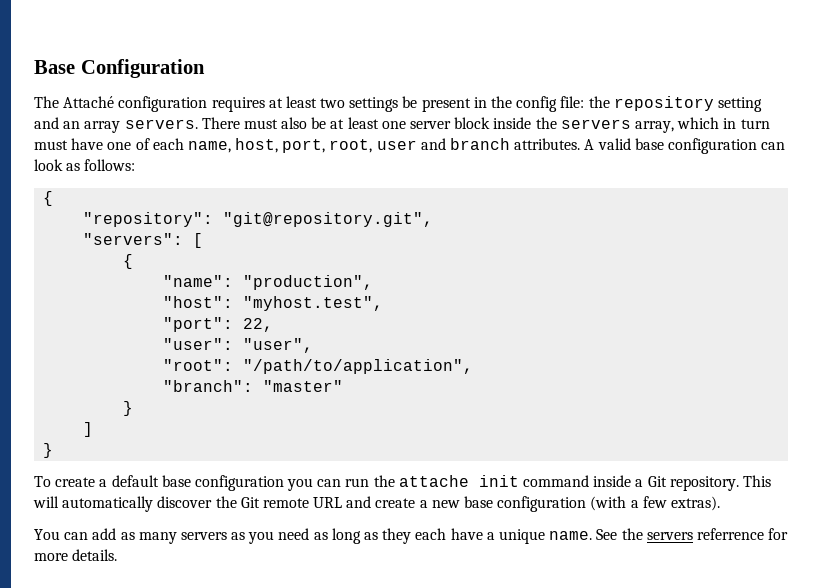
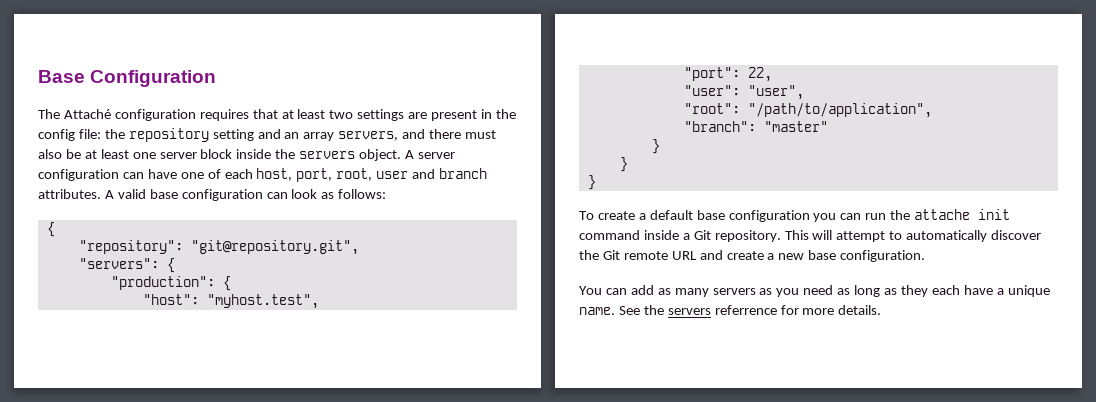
(265, 104) none -> [252,109,278,119] that
[402,96,418,108] be -> [408,112,428,119] are
[124,117,240,129] servers. There -> [338,129,462,141] servers, and there
[634,117,770,133] [34,140,68,150] array, which in turn must -> [359,149,455,161] [38,169,144,181] object. A server configuration can
[187,141,231,153] name, -> (253, 174) none
[193,233,204,248] [123,254,134,269] [163,275,374,290] [ // { // "name": "production", -> [166,258,175,273] [110,276,231,291] { // "production": {
[83,422,94,437] ] -> [619,157,628,172] }
(59, 502) none -> [836,231,903,242] attempt to
[497,496,720,512] configuration (with a few extras). -> [840,250,926,262] configuration.

